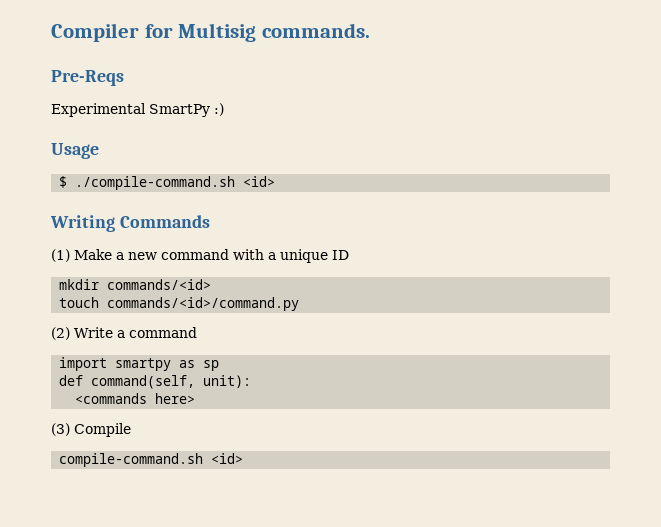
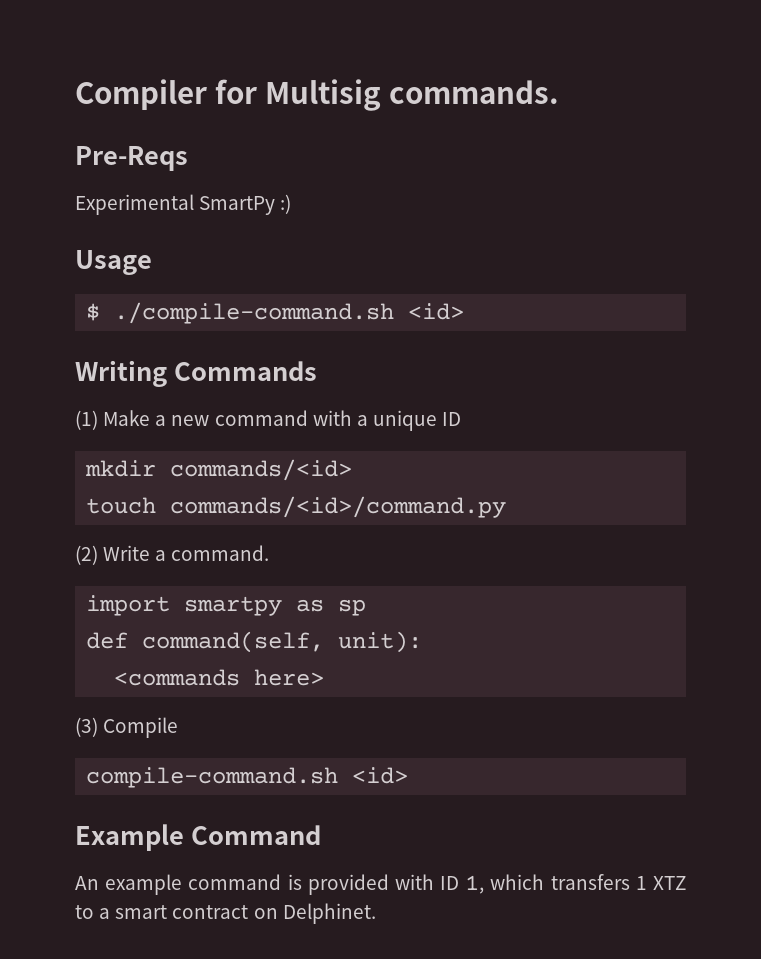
[129,327,197,338] command -> [171,545,270,561] command.
(244, 458) none -> [75,824,321,851] [75,874,687,895] [75,903,376,924] // Example Command // An example command is provided with ID 1, which transfers 1 XTZ to a smart contract on Delphinet.

